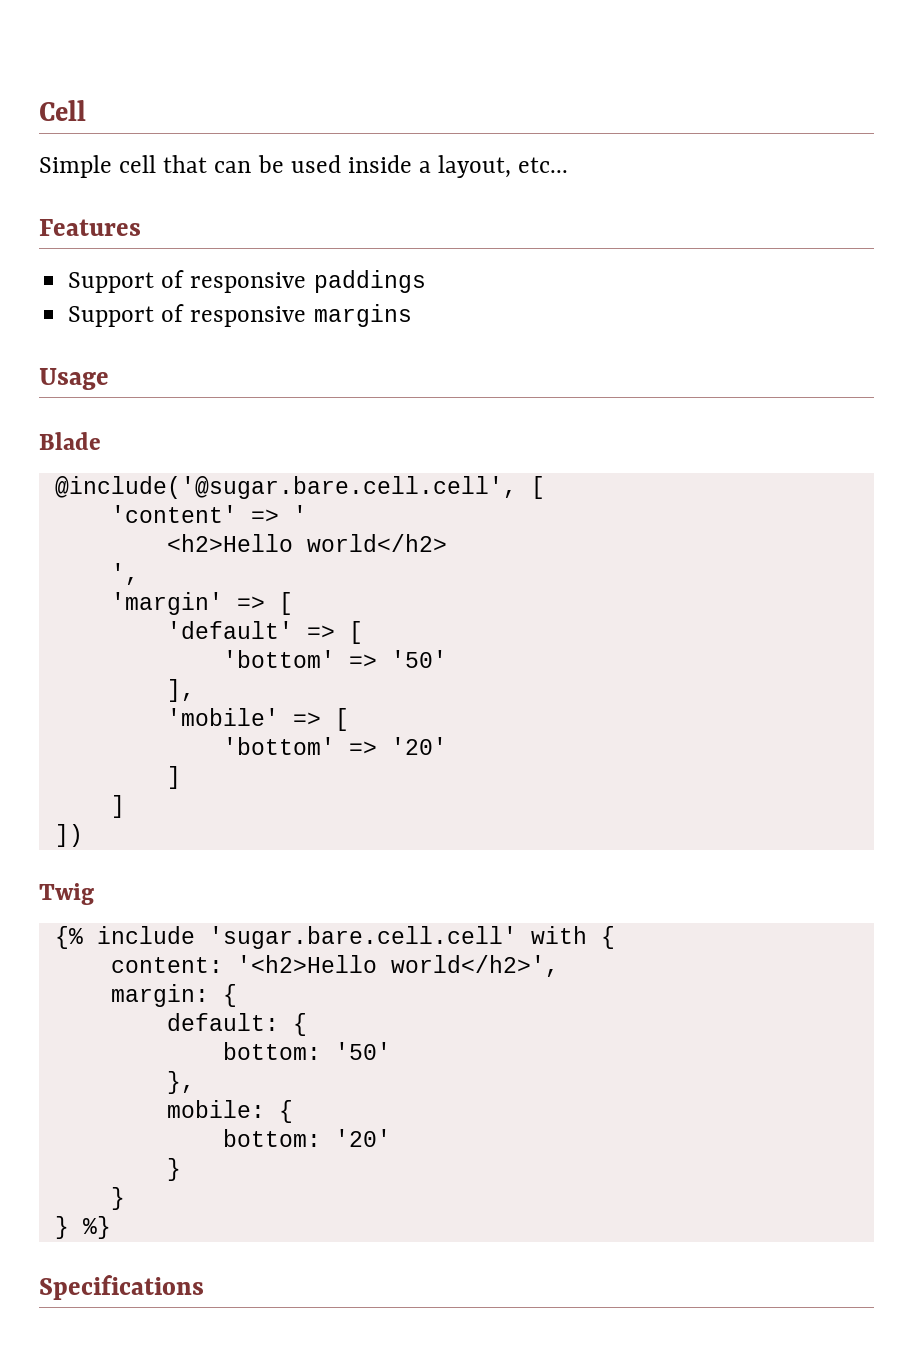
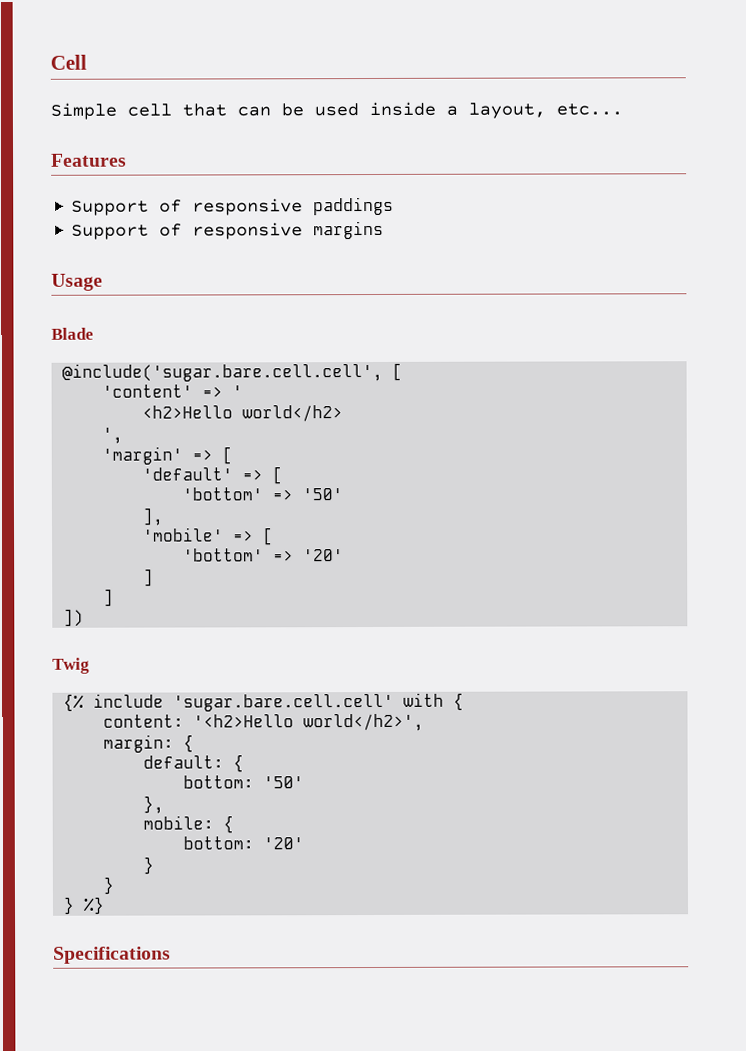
[54,476,517,499] @include('@sugar.bare.cell.cell', -> [62,362,384,382] @include('sugar.bare.cell.cell',

